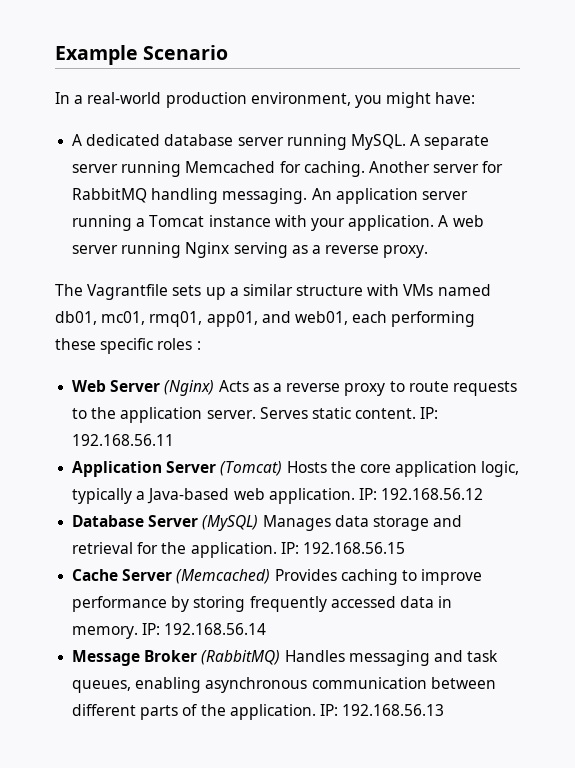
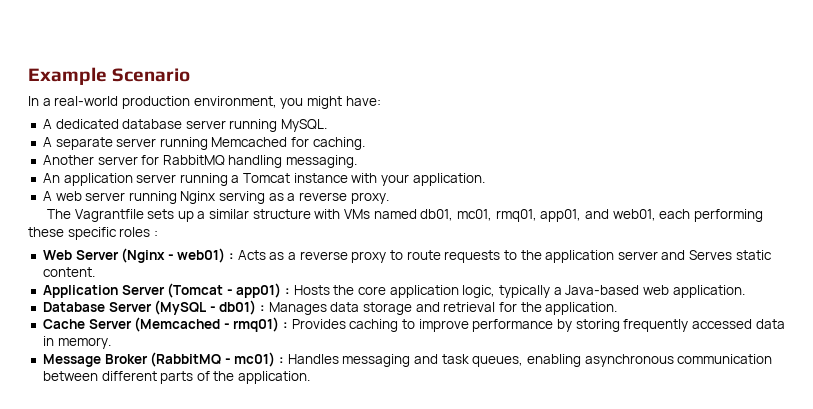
(406, 142) none -> (328, 125) //
(365, 169) none -> (365, 143) //
(308, 196) none -> (358, 161) //
(435, 223) none -> (485, 179) //
[164,380,215,396] (Nginx) -> [121,248,235,263] (Nginx - web01) :
[206,410,256,419] server. -> [617,250,686,260] server and
[420,407,439,419] [72,434,175,446] IP: 192.168.56.11 -> (95, 272) none
[220,461,283,476] (Tomcat) -> [167,283,291,298] (Tomcat - app01) :
[358,488,484,500] IP: 192.168.56.12 -> (745, 291) none
[202,515,259,531] (MySQL) -> [154,300,266,315] (MySQL - db01) :
[280,542,405,554] IP: 192.168.56.15 -> (618, 308) none
[176,569,271,584] (Memcached) -> [134,317,289,332] (Memcached - rmq01) :
[142,623,267,635] IP: 192.168.56.14 -> (111, 343) none
[201,650,281,665] (RabbitMQ) -> [150,352,285,367] (RabbitMQ - mc01) :
[319,704,445,716] IP: 192.168.56.13 -> (311, 377) none

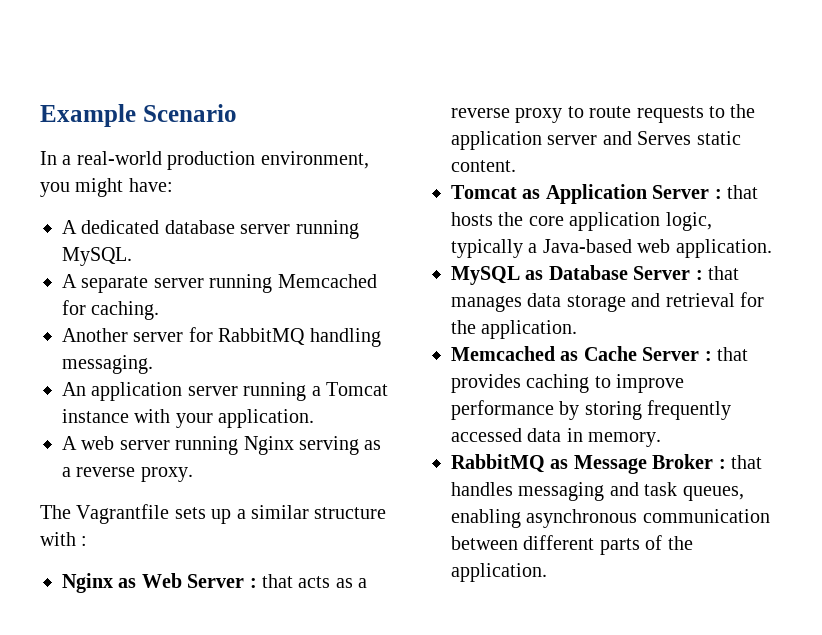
[344,209,763,222] [28,227,158,240] [42,248,266,263] VMs named db01, mc01, rmq01, app01, and web01, each performing these specific roles : // Web Server (Nginx - web01) : Acts -> [81,536,88,546] [62,573,331,593] : // Nginx as Web Server : that acts
[42,283,330,298] Application Server (Tomcat - app01) : Hosts -> [451,184,758,204] [451,212,493,226] Tomcat as Application Server : that hosts
[42,300,327,315] Database Server (MySQL - db01) : Manages -> [451,265,739,285] [451,296,522,312] MySQL as Database Server : that manages
[42,317,346,332] Cache Server (Memcached - rmq01) : Provides -> [451,346,748,361] [451,374,521,393] Memcached as Cache Server : that provides
[42,352,339,367] Message Broker (RabbitMQ - mc01) : Handles -> [451,454,762,474] [451,482,513,496] RabbitMQ as Message Broker : that handles

